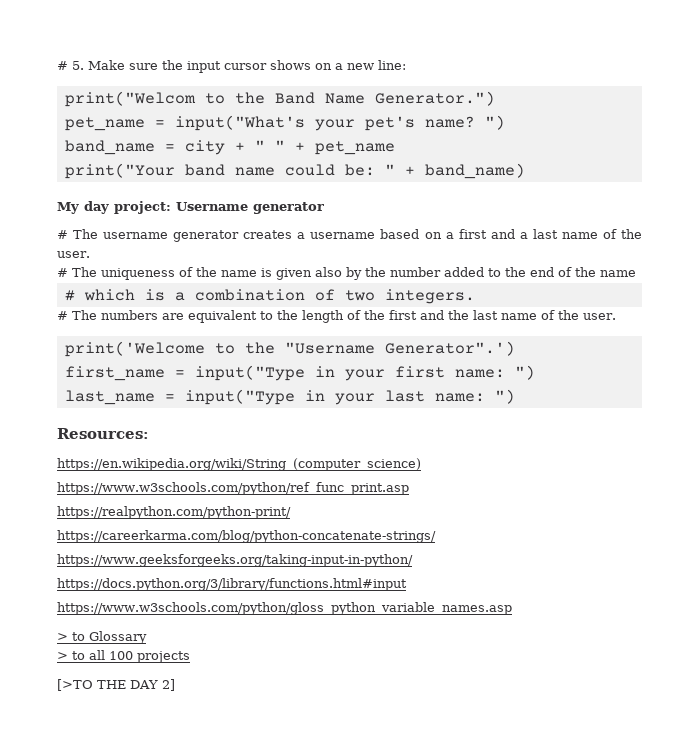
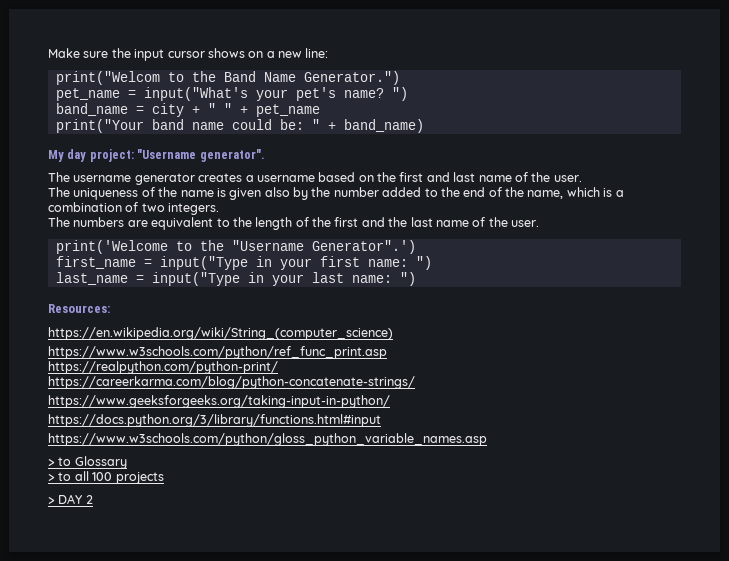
[57,61,84,70] # 5. -> (48, 53) none
[176,202,324,214] [57,230,68,239] Username generator // # -> [137,149,265,162] "Username generator". //
[445,229,642,239] [57,251,90,258] [57,268,68,277] a first and a last name of the user. // # -> [377,172,582,182] the first and last name of the user. //
[600,270,636,277] [64,290,75,301] name // # -> [527,190,564,199] name,
[57,311,68,320] # -> (220, 209) none
[57,679,175,691] [>TO THE DAY 2] -> [48,494,93,504] > DAY 2

